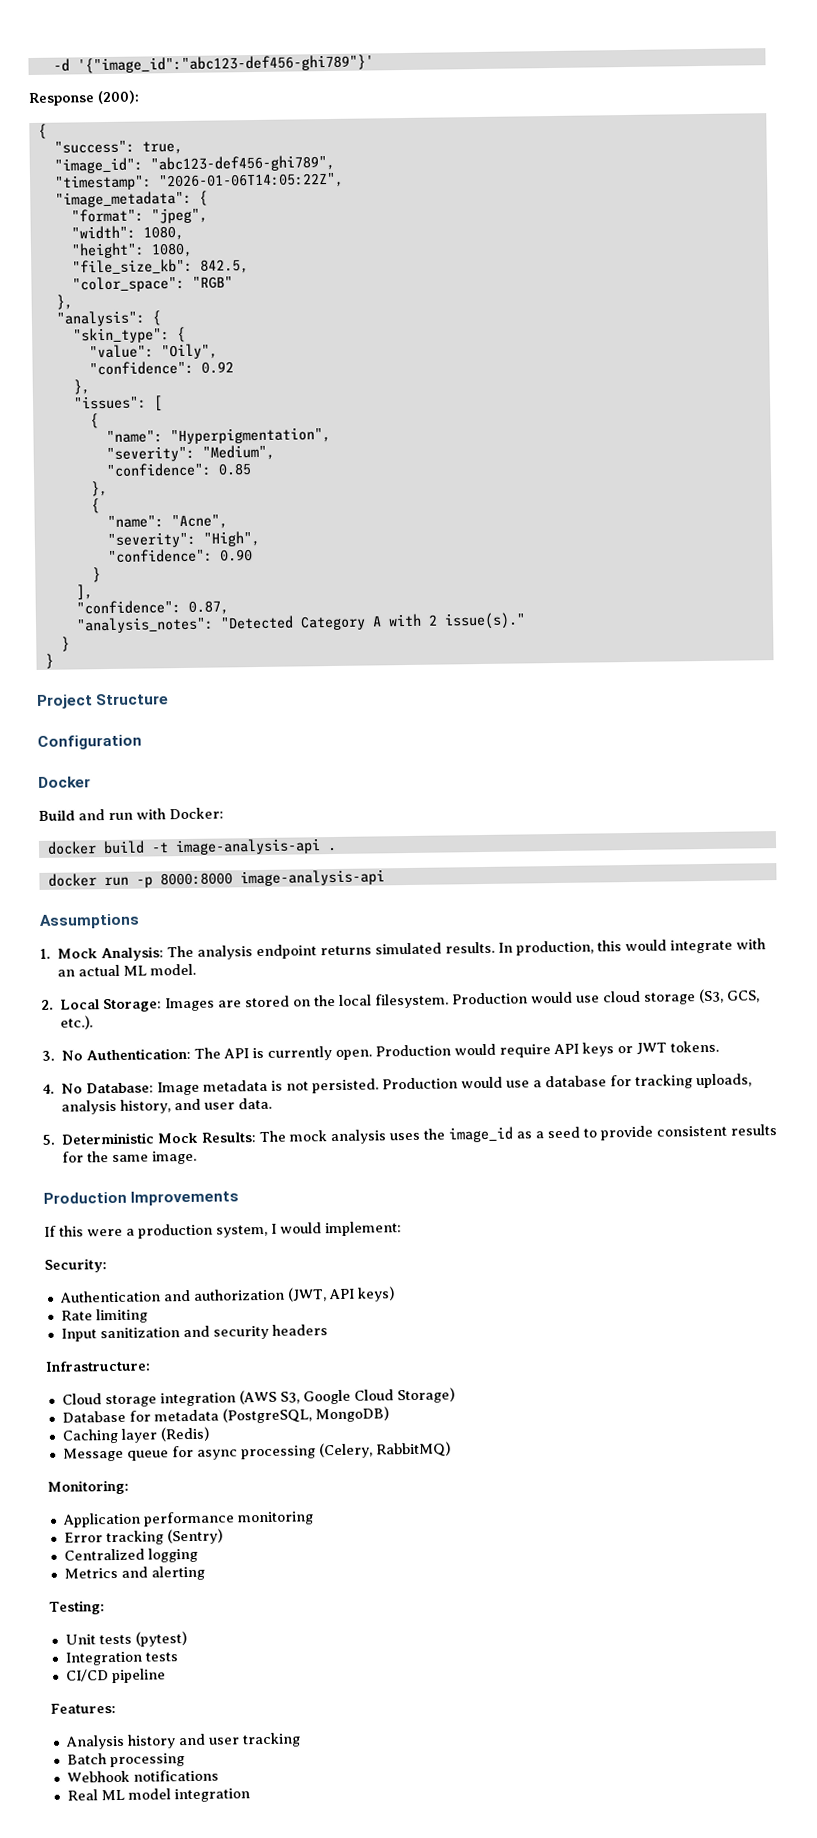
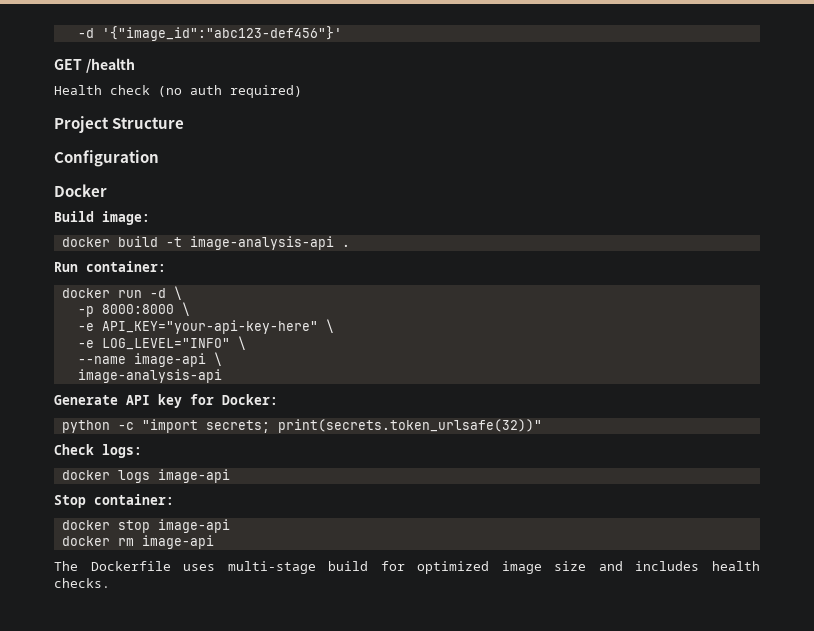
[52,54,374,74] [28,90,140,107] [37,123,47,139] [53,140,183,155] [53,154,335,174] [53,172,344,191] [54,190,208,208] [70,207,208,224] [70,225,184,241] [70,242,193,259] [71,258,249,275] [71,275,233,293] [55,294,73,310] [55,310,161,327] [72,326,186,344] [88,343,218,360] [88,360,234,376] [72,379,90,395] [72,395,163,411] [89,413,99,429] [105,427,331,445] [105,444,275,463] [105,462,252,478] [90,481,108,497] [90,498,100,514] [106,514,228,530] [106,530,260,549] [107,548,253,564] [91,567,101,583] [75,584,93,600] [75,600,229,615] [75,612,526,634] [60,636,70,652] [44,653,54,669] -d '{"image_id":"abc123-def456-ghi789"}' // Response (200): // { // "success": true, // "image_id": "abc123-def456-ghi789", // "timestamp": "2026-01-06T14:05:22Z", // "image_metadata": { // "format": "jpeg", // "width": 1080, // "height": 1080, // "file_size_kb": 842.5, // "color_space": "RGB" // }, // "analysis": { // "skin_type": { // "value": "Oily", // "confidence": 0.92 // }, // "issues": [ // { // "name": "Hyperpigmentation", // "severity": "Medium", // "confidence": 0.85 // }, // { // "name": "Acne", // "severity": "High", // "confidence": 0.90 // } // ], // "confidence": 0.87, // "analysis_notes": "Detected Category A with 2 issue(s)." // } // } -> [77,26,342,41] [54,58,135,73] [54,85,302,98] -d '{"image_id":"abc123-def456"}' // GET /health // Health check (no auth required)
[78,807,224,821] and run with Docker: -> [102,211,150,225] image:
(337, 849) none -> [54,261,166,272] // Run container:
[135,869,385,888] [39,913,140,929] [40,938,767,962] [57,963,197,977] [41,988,761,1013] [60,1015,94,1030] [41,1040,720,1061] [42,1073,753,1096] [61,1097,273,1115] [42,1124,778,1145] [62,1150,198,1165] [43,1190,240,1206] [44,1221,402,1239] [44,1258,107,1273] [58,1286,395,1303] [60,1308,148,1324] [60,1324,328,1342] [45,1360,151,1372] [61,1387,455,1408] [61,1406,389,1424] [61,1426,209,1444] [62,1441,451,1462] [47,1479,129,1495] [61,1511,314,1528] [63,1528,223,1546] [63,1547,198,1563] [63,1565,205,1581] [49,1600,105,1615] [64,1631,187,1647] [64,1651,178,1666] [65,1668,166,1684] [50,1703,116,1714] [64,1732,301,1750] [66,1753,185,1768] [66,1769,219,1783] [66,1788,250,1803] -p 8000:8000 image-analysis-api // Assumptions // 1. Mock Analysis: The analysis endpoint returns simulated results. In production, this would integrate with an actual ML model. // 2. Local Storage: Images are stored on the local filesystem. Production would use cloud storage (S3, GCS, etc.). // 3. No Authentication: The API is currently open. Production would require API keys or JWT tokens. // 4. No Database: Image metadata is not persisted. Production would use a database for tracking uploads, analysis history, and user data. // 5. Deterministic Mock Results: The mock analysis uses the image_id as a seed to provide consistent results for the same image. // Production Improvements // If this were a production system, I would implement: // Security: // Authentication and authorization (JWT, API keys) // Rate limiting // Input sanitization and security headers // Infrastructure: // Cloud storage integration (AWS S3, Google Cloud Storage) // Database for metadata (PostgreSQL, MongoDB) // Caching layer (Redis) // Message queue for async processing (Celery, RabbitMQ) // Monitoring: // Application performance monitoring // Error tracking (Sentry) // Centralized logging // Metrics and alerting // Testing: // Unit tests (pytest) // Integration tests // CI/CD pipeline // Features: // Analysis history and user tracking // Batch processing // Webhook notifications // Real ML model integration -> [149,286,182,300] [77,302,190,317] [77,319,334,334] [77,336,246,350] [77,352,222,367] [77,369,222,383] [54,394,278,408] [61,419,542,433] [54,444,142,458] [61,469,230,483] [54,494,174,508] [61,519,230,533] [61,535,214,549] [54,561,760,574] [54,578,110,588] -d \ // -p 8000:8000 \ // -e API_KEY="your-api-key-here" \ // -e LOG_LEVEL="INFO" \ // --name image-api \ // image-analysis-api // Generate API key for Docker: // python -c "import secrets; print(secrets.token_urlsafe(32))" // Check logs: // docker logs image-api // Stop container: // docker stop image-api // docker rm image-api // The Dockerfile uses multi-stage build for optimized image size and includes health checks.

